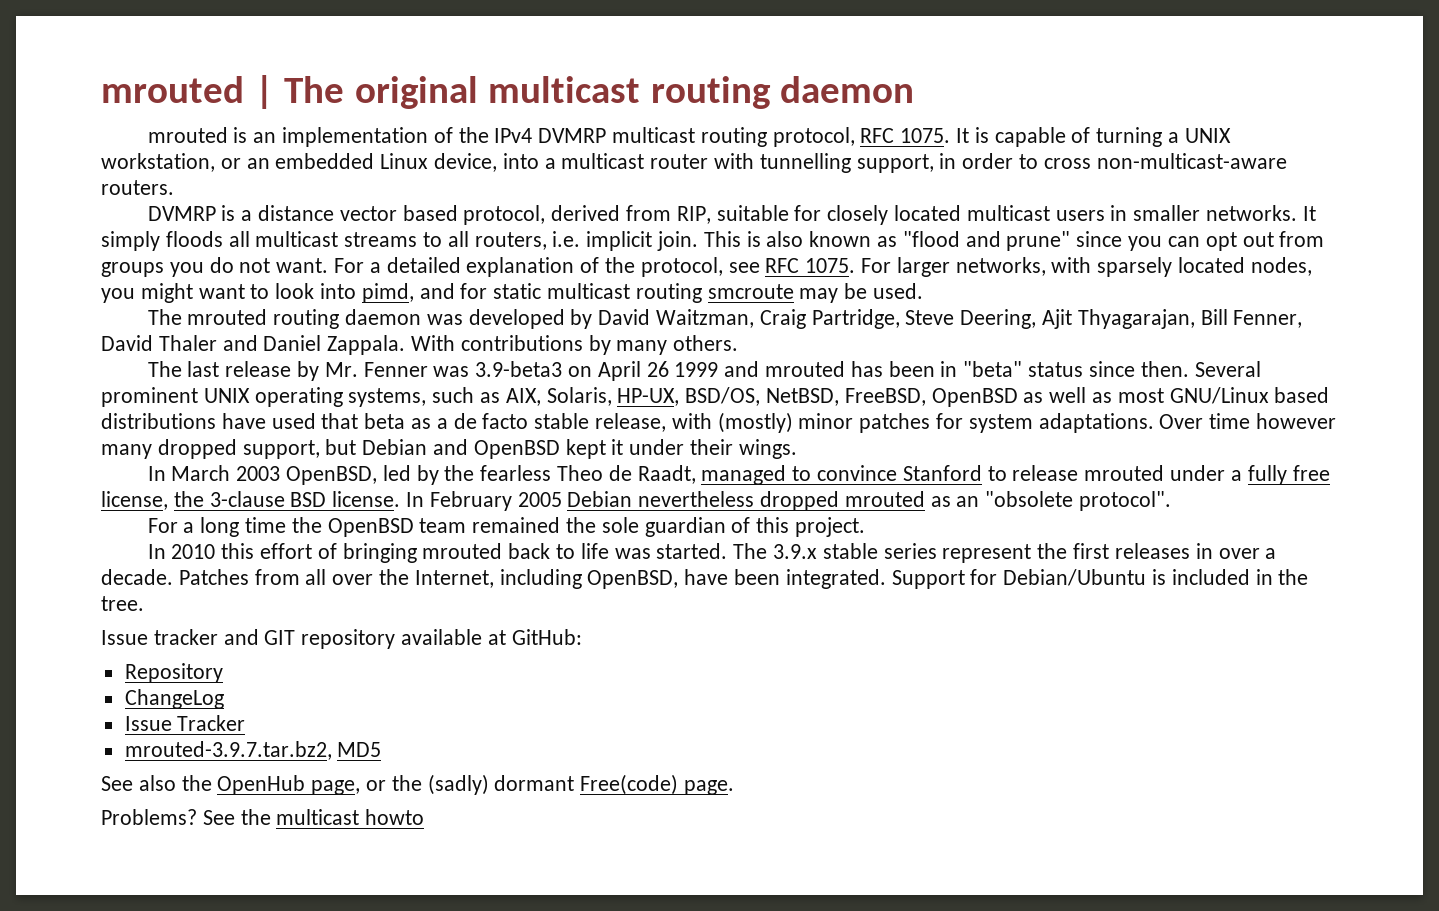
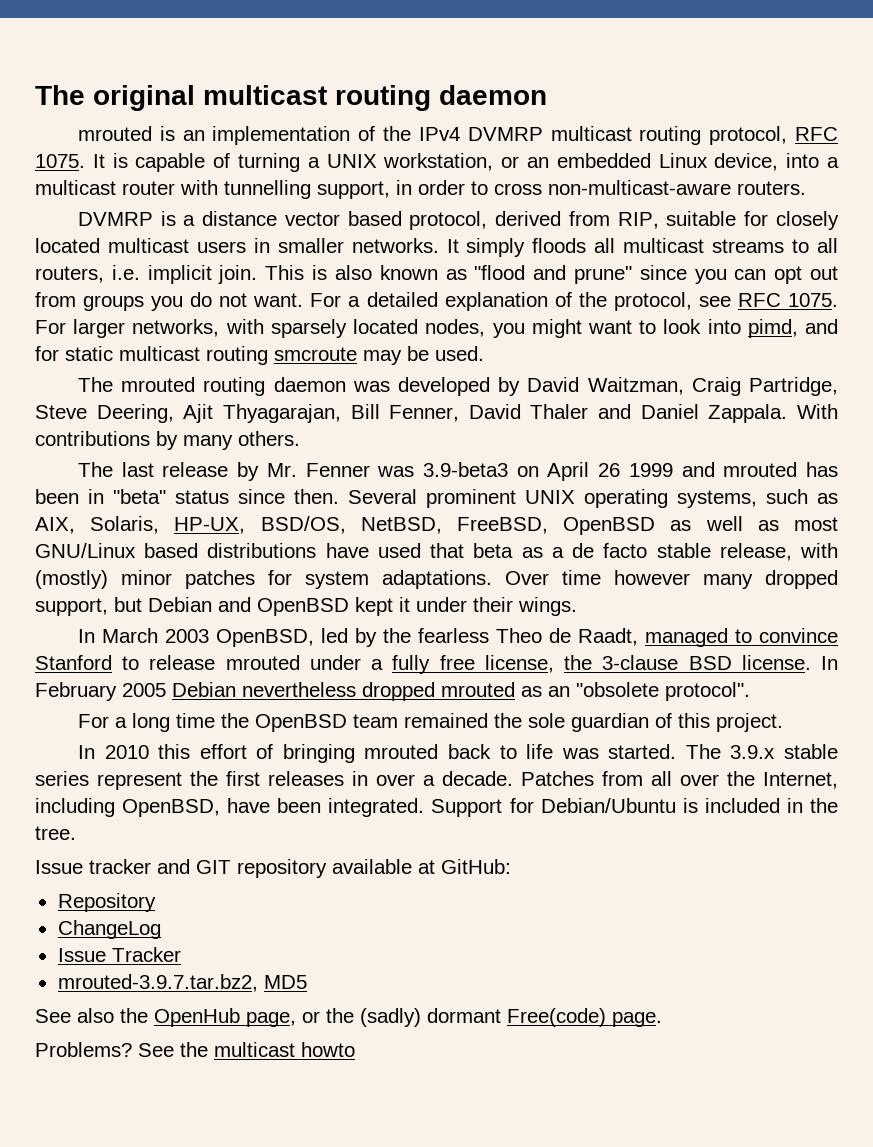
[101,75,274,109] mrouted | -> (35, 95) none

